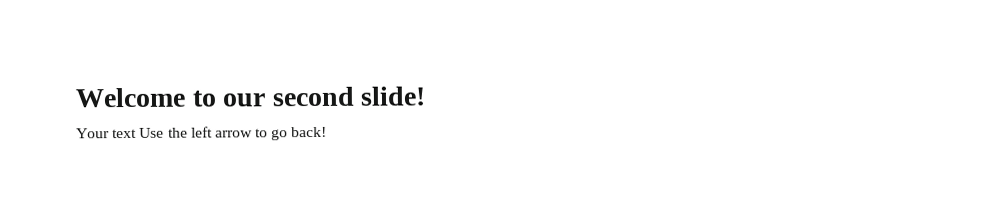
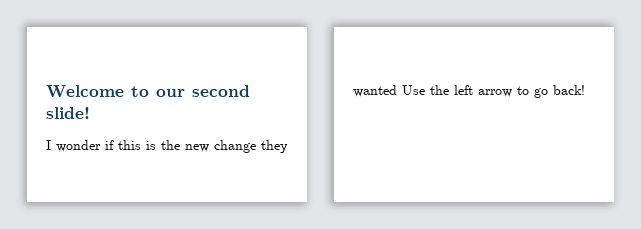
[76,128,138,139] Your text -> [46,140,288,153] [353,85,397,97] I wonder if this is the new change they wanted

